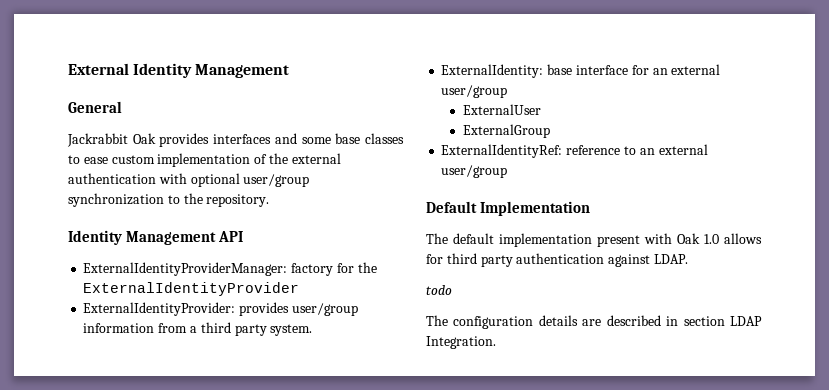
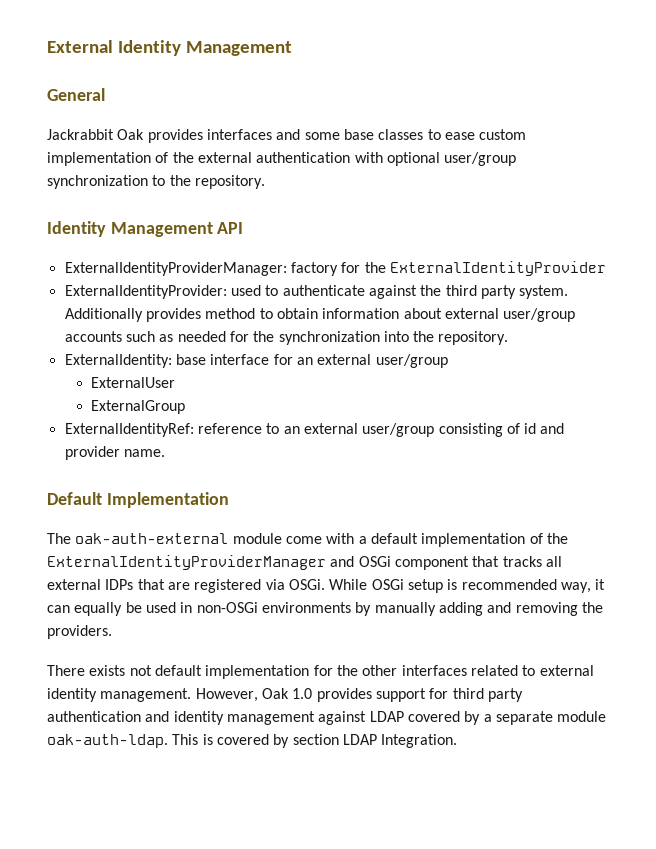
[239,302,358,316] [83,322,313,336] provides user/group information from a third party system. -> [230,285,569,299] [64,308,576,322] [64,331,509,345] used to authenticate against the third party system. Additionally provides method to obtain information about external user/group accounts such as needed for the synchronization into the repository.
[426,201,590,216] [426,233,762,247] [426,253,688,267] [426,285,452,295] [426,315,679,329] // Default Implementation // The default implementation present with Oak 1.0 allows for third party authentication against LDAP. // todo // The configuration details are described in -> [438,423,565,437] [64,446,165,460] [47,492,229,508] [47,533,568,547] [47,555,562,570] [47,579,606,593] [47,602,603,616] [47,625,112,639] [47,665,594,679] [47,688,523,702] [47,711,607,725] [47,734,290,748] consisting of id and provider name. // Default Implementation // The oak-auth-external module come with a default implementation of the ExternalIdentityProviderManager and OSGi component that tracks all external IDPs that are registered via OSGi. While OSGi setup is recommended way, it can equally be used in non-OSGi environments by manually adding and removing the providers. // There exists not default implementation for the other interfaces related to external identity management. However, Oak 1.0 provides support for third party authentication and identity management against LDAP covered by a separate module oak-auth-ldap. This is covered by

